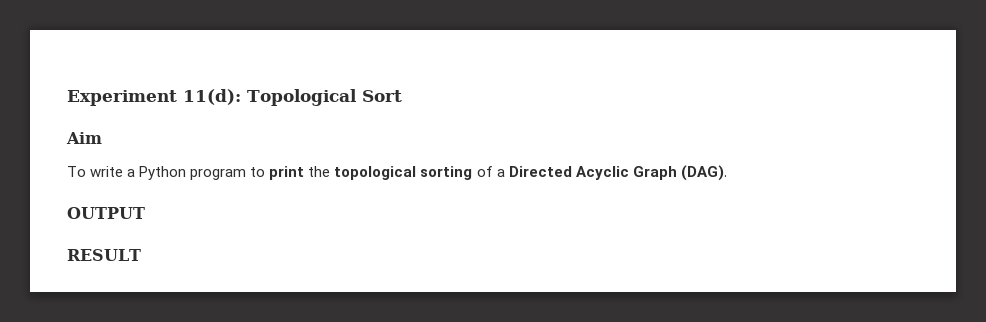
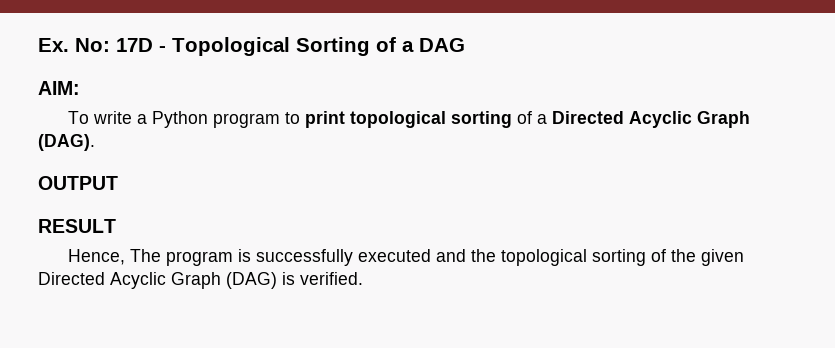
[67,89,402,106] [66,132,102,144] Experiment 11(d): Topological Sort // Aim -> [38,37,465,56] [38,81,80,95] Ex. No: 17D - Topological Sorting of a DAG // AIM:
[308,166,331,177] the -> (345, 119) none
(141, 255) none -> [67,249,744,266] [38,272,363,289] // Hence, The program is successfully executed and the topological sorting of the given Directed Acyclic Graph (DAG) is verified.

